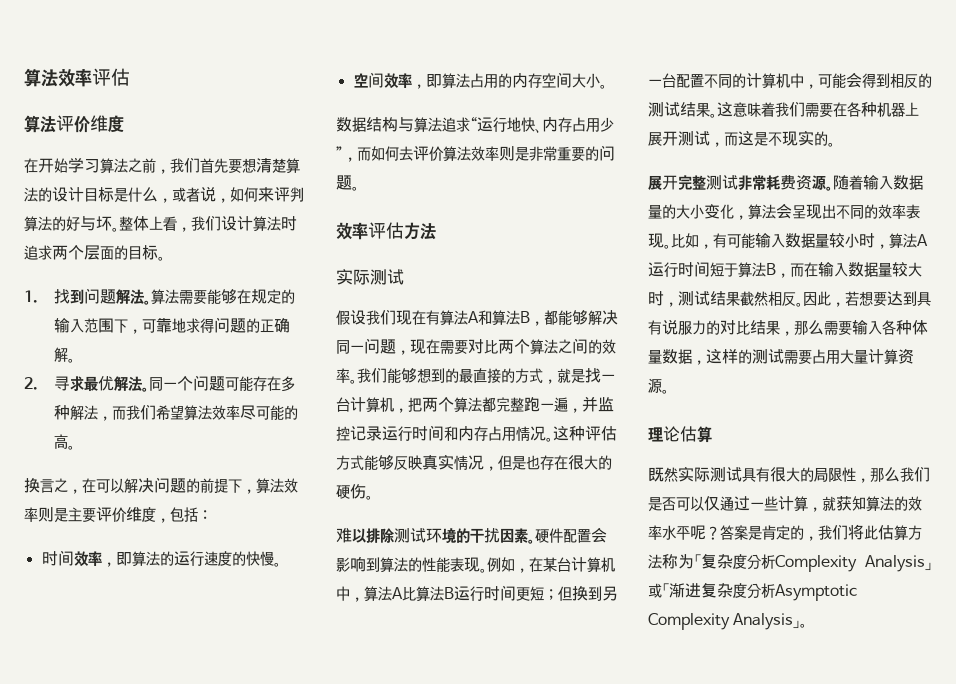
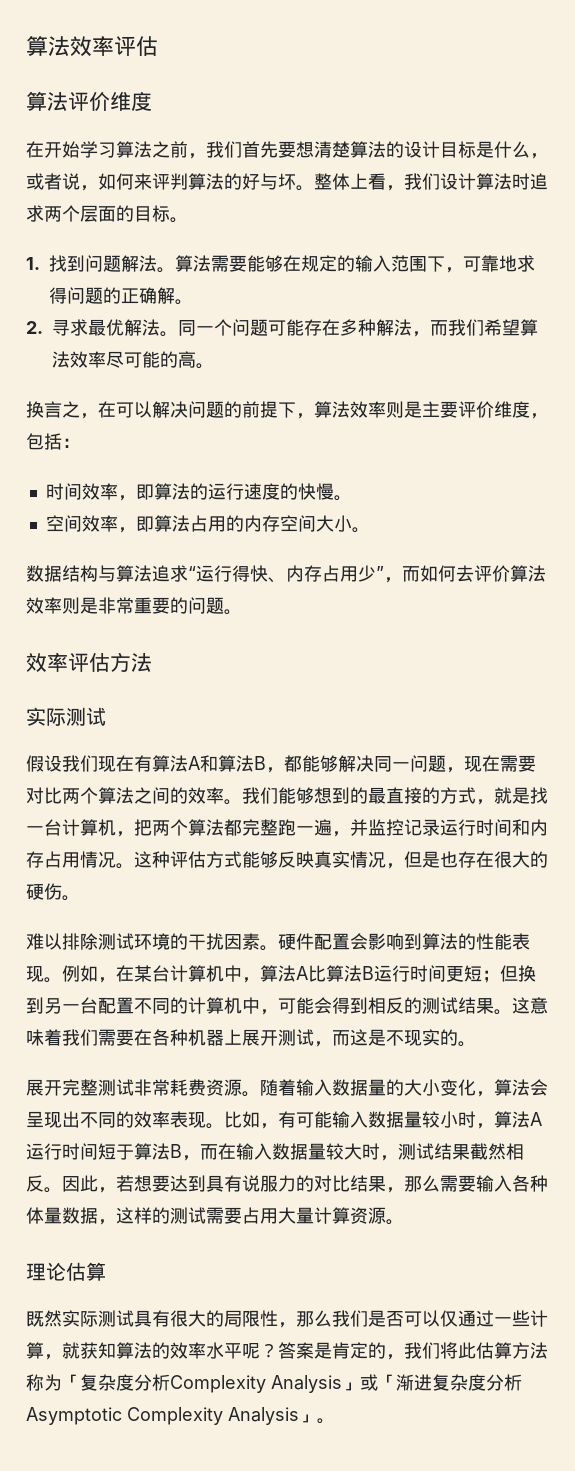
[507,117,521,132] 地 -> [232,565,250,582] 得

